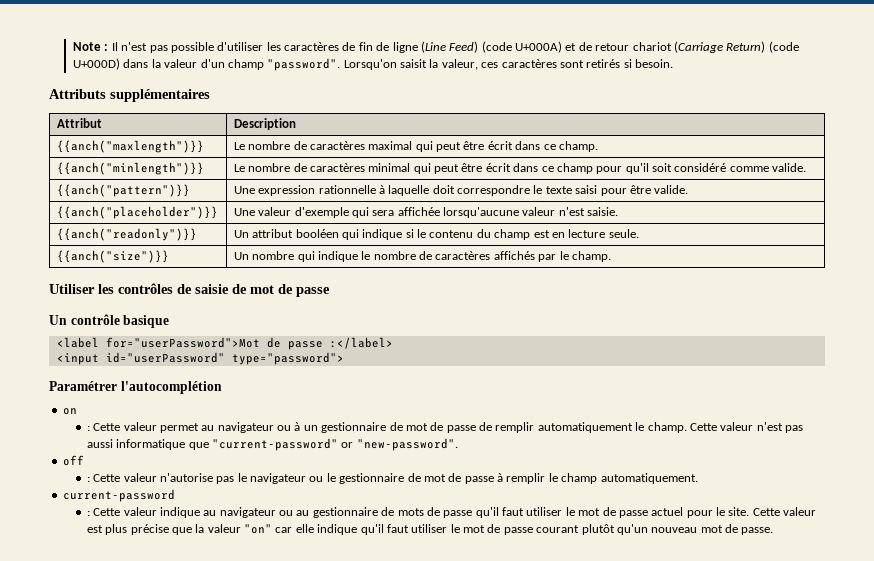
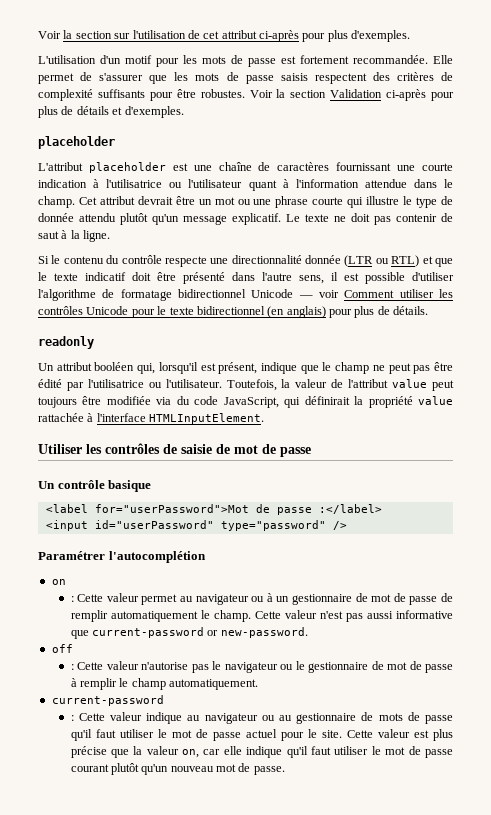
[73,41,799,53] [73,58,674,71] [49,89,210,102] [56,118,102,128] [233,118,296,130] [56,140,204,153] [233,141,598,152] [56,162,204,175] [233,163,807,174] [56,184,190,197] [233,185,689,196] [56,206,218,219] [233,207,619,218] [56,228,197,241] [233,229,639,240] [56,250,169,263] [233,251,611,262] Note : Il n'est pas possible d'utiliser les caractères de fin de ligne (Line Feed) (code U+000A) et de retour chariot (Carriage Return) (code U+000D) dans la valeur d'un champ "password". Lorsqu'on saisit la valeur, ces caractères sont retirés si besoin. // Attributs supplémentaires // Attribut | Description // {{anch("maxlength")}} | Le nombre de caractères maximal qui peut être écrit dans ce champ. // {{anch("minlength")}} | Le nombre de caractères minimal qui peut être écrit dans ce champ pour qu'il soit considéré comme valide. // {{anch("pattern")}} | Une expression rationnelle à laquelle doit correspondre le texte saisi pour être valide. // {{anch("placeholder")}} | Une valeur d'exemple qui sera affichée lorsqu'aucune valeur n'est saisie. // {{anch("readonly")}} | Un attribut booléen qui indique si le contenu du champ est en lecture seule. // {{anch("size")}} | Un nombre qui indique le nombre de caractères affichés par le champ. -> [38,30,411,42] [38,55,453,67] [38,72,453,84] [38,89,454,101] [38,106,184,118] [38,136,115,149] [38,162,454,173] [38,179,454,191] [38,196,454,208] [38,213,453,225] [38,230,111,242] [38,255,453,267] [38,272,454,284] [38,289,453,301] [38,306,429,318] [38,336,94,349] [38,362,454,374] [38,379,455,391] [38,396,453,408] [38,413,265,424] Voir la section sur l'utilisation de cet attribut ci-après pour plus d'exemples. // L'utilisation d'un motif pour les mots de passe est fortement recommandée. Elle permet de s'assurer que les mots de passe saisis respectent des critères de complexité suffisants pour être robustes. Voir la section Validation ci-après pour plus de détails et d'exemples. // placeholder // L'attribut placeholder est une chaîne de caractères fournissant une courte indication à l'utilisatrice ou l'utilisateur quant à l'information attendue dans le champ. Cet attribut devrait être un mot ou une phrase courte qui illustre le type de donnée attendu plutôt qu'un message explicatif. Le texte ne doit pas contenir de saut à la ligne. // Si le contenu du contrôle respecte une directionnalité donnée (LTR ou RTL) et que le texte indicatif doit être présenté dans l'autre sens, il est possible d'utiliser l'algorithme de formatage bidirectionnel Unicode — voir Comment utiliser les contrôles Unicode pour le texte bidirectionnel (en anglais) pour plus de détails. // readonly // Un attribut booléen qui, lorsqu'il est présent, indique que le champ ne peut pas être édité par l'utilisatrice ou l'utilisateur. Toutefois, la valeur de l'attribut value peut toujours être modifiée via du code JavaScript, qui définirait la propriété value rattachée à l'interface HTMLInputElement.
[231,352,344,365] type="password"> -> [220,520,347,531] type="password" />
[116,438,458,451] informatique que "current-password" or "new-password". -> [395,610,453,619] [70,627,308,639] informative que current-password or new-password.
[244,524,273,534] "on" -> [182,749,200,758] on,

